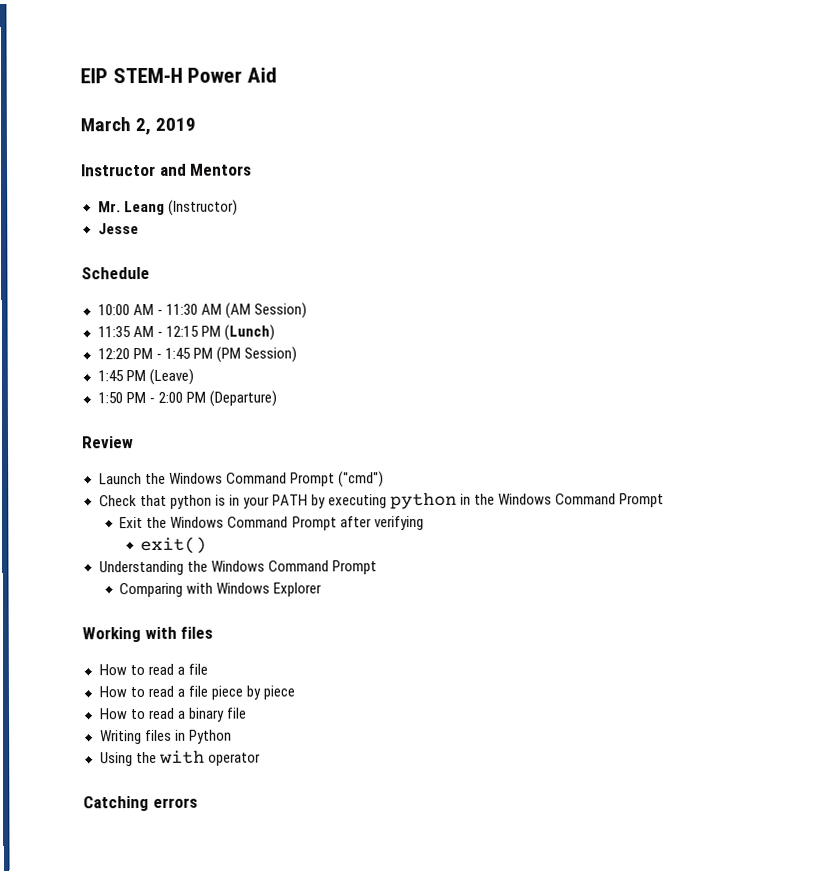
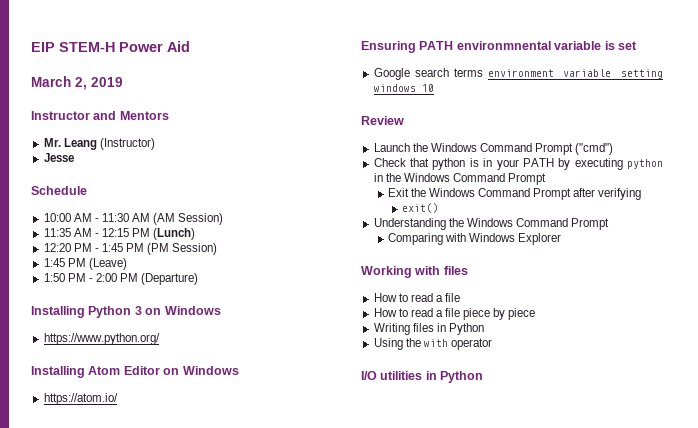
(277, 398) none -> [31,306,221,318] [43,333,160,345] [31,366,239,378] [43,393,118,405] [361,41,637,53] [373,68,663,80] [373,84,434,92] // Installing Python 3 on Windows // https://www.python.org/ // Installing Atom Editor on Windows // https://atom.io/ // Ensuring PATH environmnental variable is set // Google search terms environment variable setting windows 10
[98,707,247,722] // How to read a binary file -> (536, 314) none
[83,795,198,812] Catching errors -> [361,371,484,383] I/O utilities in Python

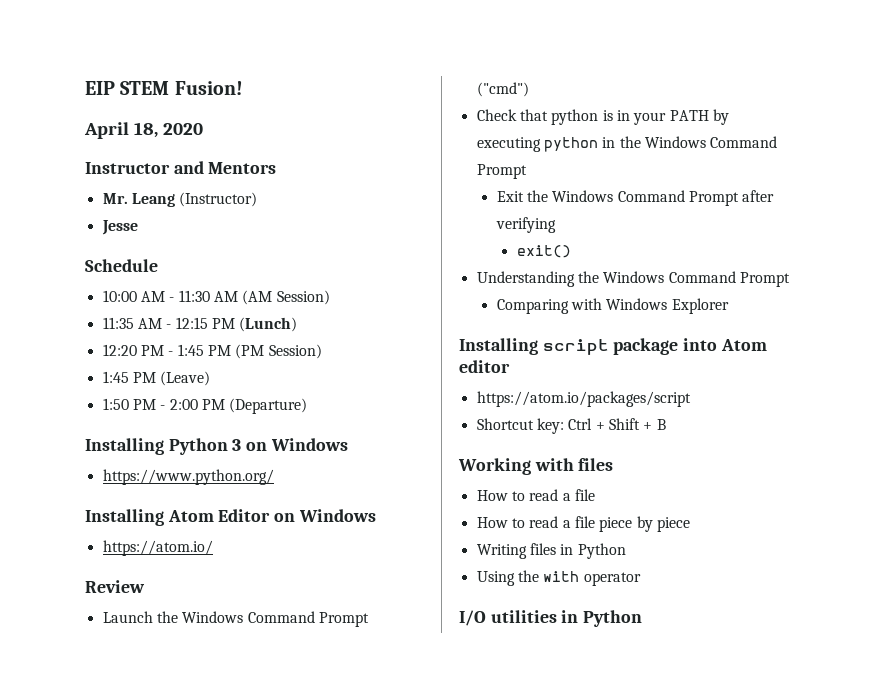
[59,41,190,52] [31,76,123,90] STEM-H Power Aid // March 2, 2019 -> [120,81,243,95] [84,122,203,139] STEM Fusion! // April 18, 2020
[361,41,637,53] [373,68,663,80] [373,84,434,92] // Ensuring PATH environmnental variable is set // Google search terms environment variable setting windows 10 -> (213, 548) none
(562, 239) none -> [459,338,767,355] [459,360,510,373] [476,391,691,407] [476,418,666,434] // Installing script package into Atom editor // https://atom.io/packages/script // Shortcut key: Ctrl + Shift + B

